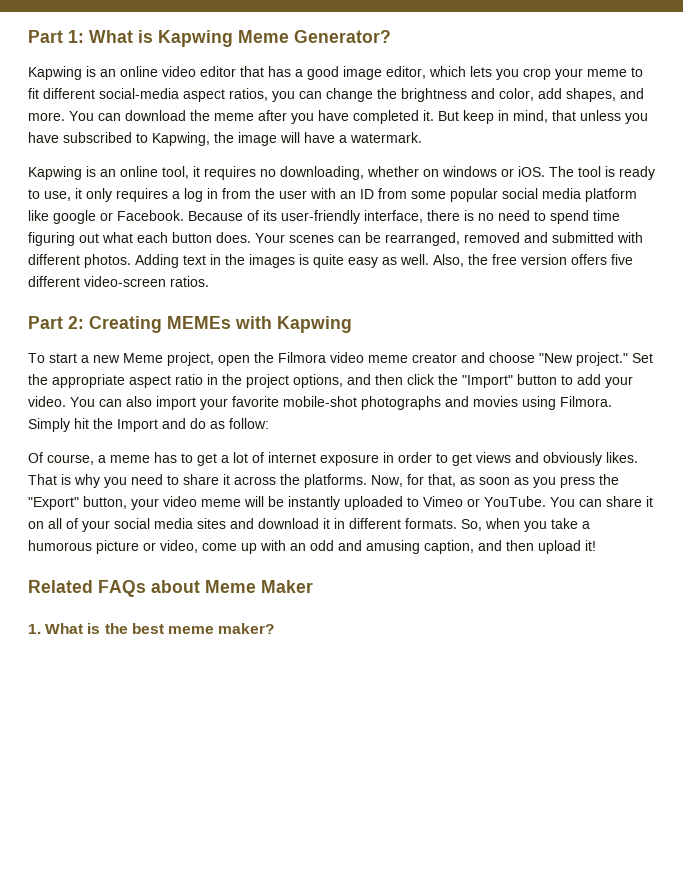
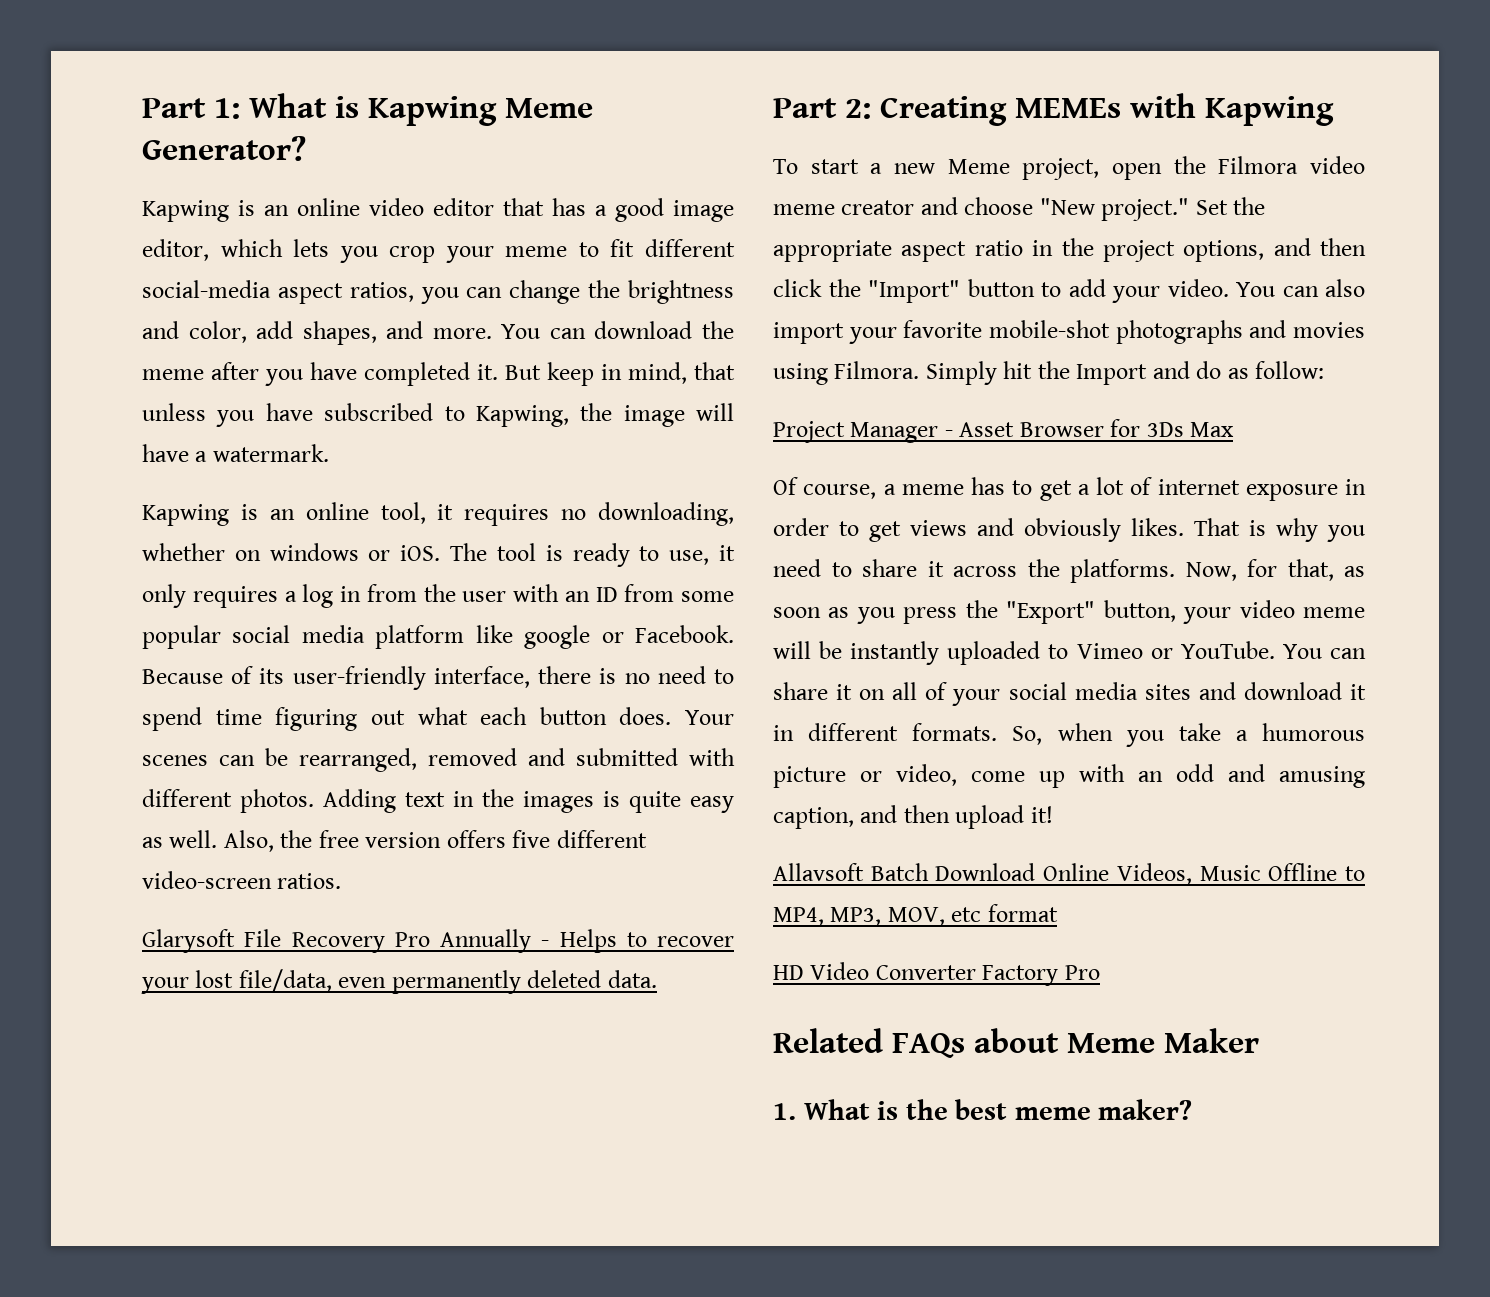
(209, 281) none -> [142,929,734,953] [141,969,657,994] // Glarysoft File Recovery Pro Annually - Helps to recover your lost file/data, even permanently deleted data.
(269, 423) none -> [773,419,1235,443] // Project Manager - Asset Browser for 3Ds Max
(596, 545) none -> [773,863,1365,885] [773,904,1058,926] [773,962,1100,986] // Allavsoft Batch Download Online Videos, Music Offline to MP4, MP3, MOV, etc format // HD Video Converter Factory Pro

